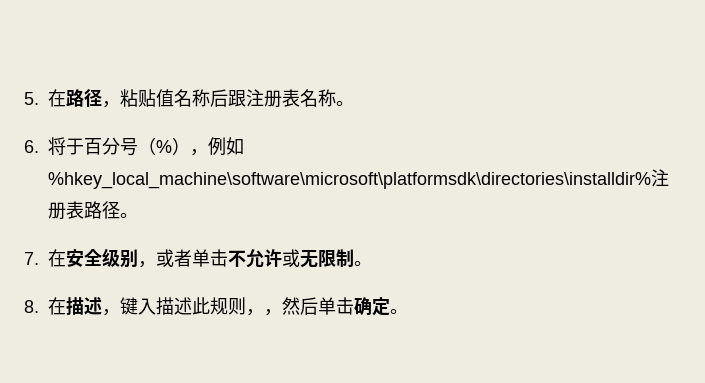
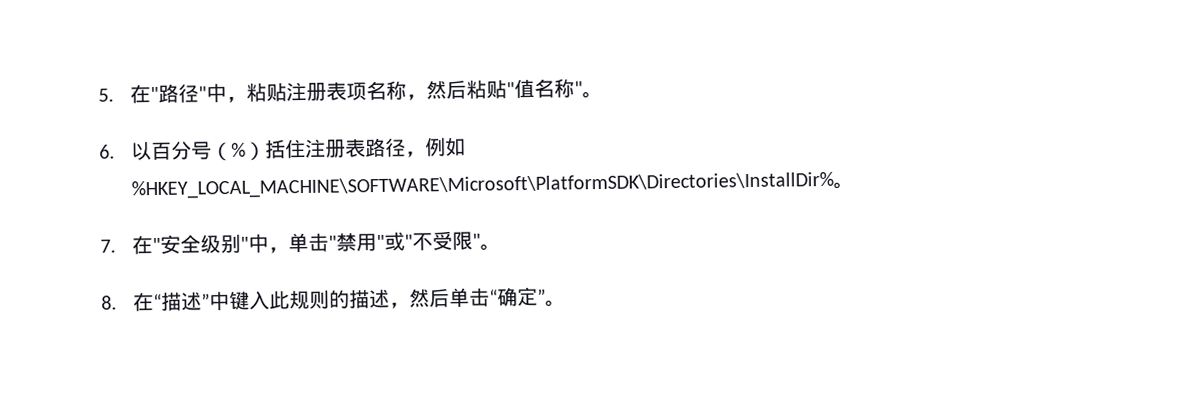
[66,89,336,108] 路径，粘贴值名称后跟注册表名称 -> [149,78,583,104] "路径"中，粘贴注册表项名称，然后粘贴"值名称"
[48,137,84,155] 将于 -> [130,141,152,161] 以
[190,137,244,156] [48,169,669,189] [48,201,120,219] ，例如%hkey_local_machine\software\microsoft\platformsdk\directories\installdir%注册表路径 -> [264,136,466,159] [130,171,834,200] 括住注册表路径，例如%HKEY_LOCAL_MACHINE\SOFTWARE\Microsoft\PlatformSDK\Directories\InstallDir%
(66, 258) none -> [151,237,161,253] "
[138,249,372,268] [24,297,390,316] ，或者单击不允许或无限制。 // 8.在描述，键入描述此规则，，然后单击确定 -> [239,231,501,254] [101,286,546,312] "中，单击"禁用"或"不受限"。 // 8.在“描述”中键入此规则的描述，然后单击“确定”

